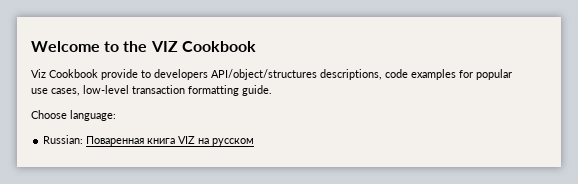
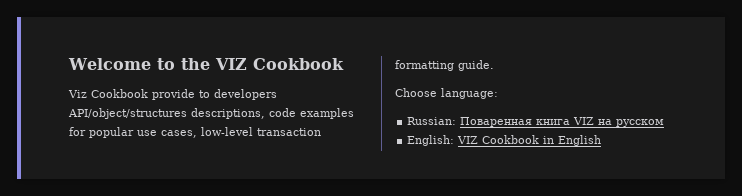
(255, 142) none -> [407,135,602,146] // English: VIZ Cookbook in English

